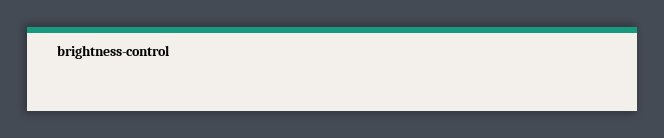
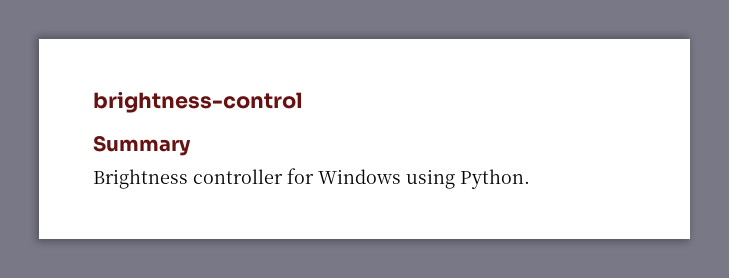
(170, 52) none -> [93,135,191,156] [93,168,530,189] // Summary // Brightness controller for Windows using Python.

